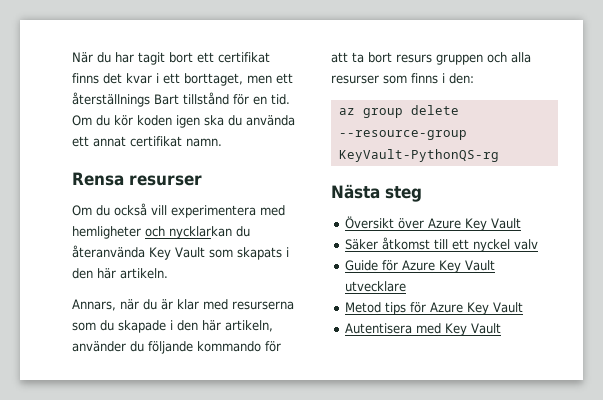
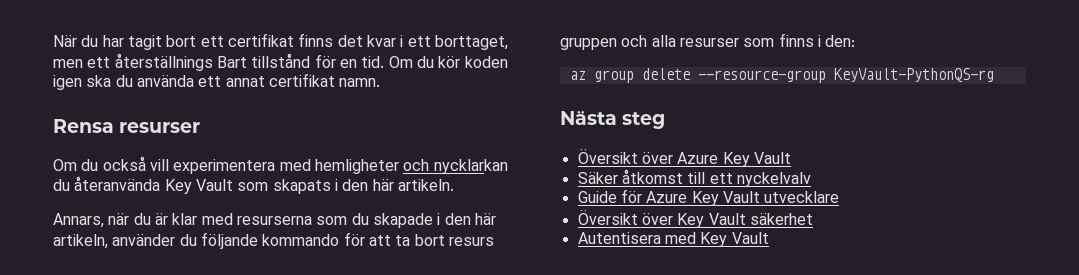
[472,239,538,252] nyckel valv -> [736,172,811,187] nyckelvalv
[344,302,523,315] Metod tips för Azure Key Vault -> [577,209,813,228] Översikt över Key Vault säkerhet

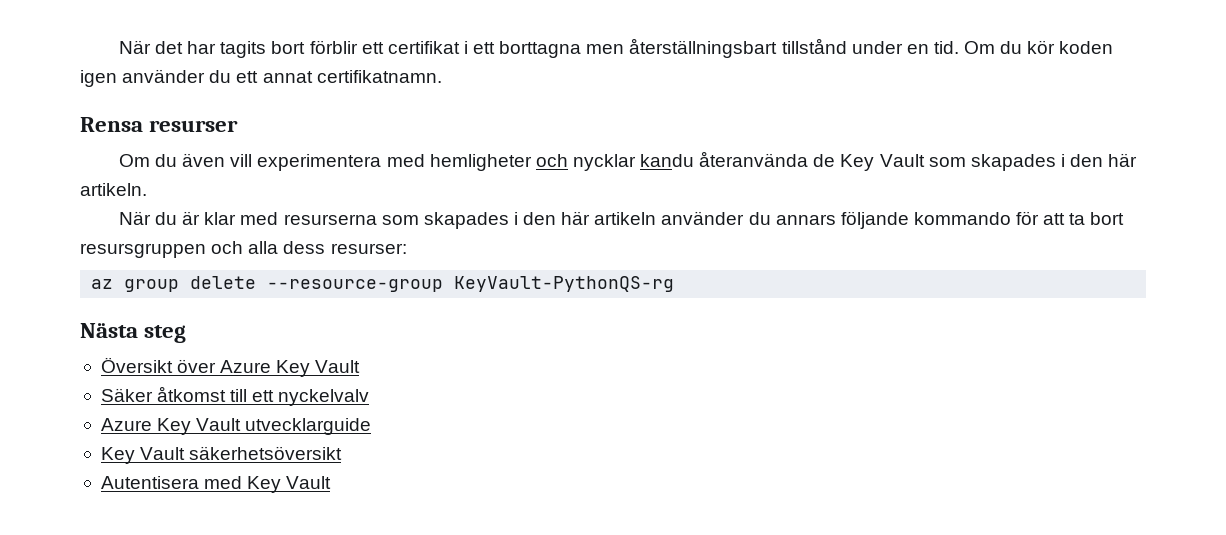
[53,33,508,50] [53,53,336,71] När du har tagit bort ett certifikat finns det kvar i ett borttaget, men ett återställnings Bart tillstånd för -> [118,38,903,58] När det har tagits bort förblir ett certifikat i ett borttagna men återställningsbart tillstånd under
[86,73,381,87] ska du använda ett annat certifikat namn. -> [122,69,442,83] använder du ett annat certifikatnamn.
[102,156,146,171] också -> [182,153,226,167] även
[433,159,508,174] [53,176,161,191] nycklarkan du återanvända -> [572,151,836,171] nycklar kandu återanvända de
[272,179,331,194] skapats -> [970,154,1056,171] skapades
[53,213,130,228] Annars, när -> [118,211,151,225] När
[351,213,496,228] [53,234,197,249] du skapade i den här artikeln, använder du -> [423,211,836,229] skapades i den här artikeln använder du annars
[448,237,494,246] [560,33,856,50] resurs gruppen och alla resurser som finns i den: -> [80,241,407,258] resursgruppen och alla dess resurser:
[577,189,840,206] [577,209,813,228] Guide för Azure Key Vault utvecklare // Översikt över Key Vault säkerhet -> [100,418,372,435] [100,446,343,464] Azure Key Vault utvecklarguide // Key Vault säkerhetsöversikt

